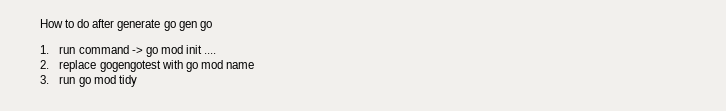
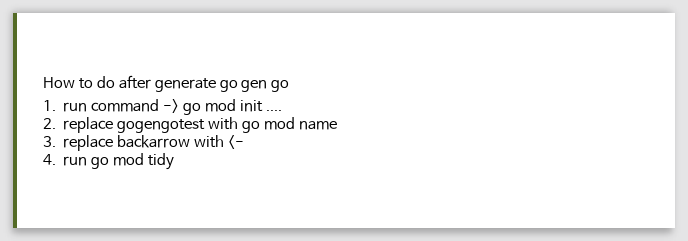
(49, 79) none -> [63,135,244,151] [43,154,56,165] replace backarrow with <- // 4.

